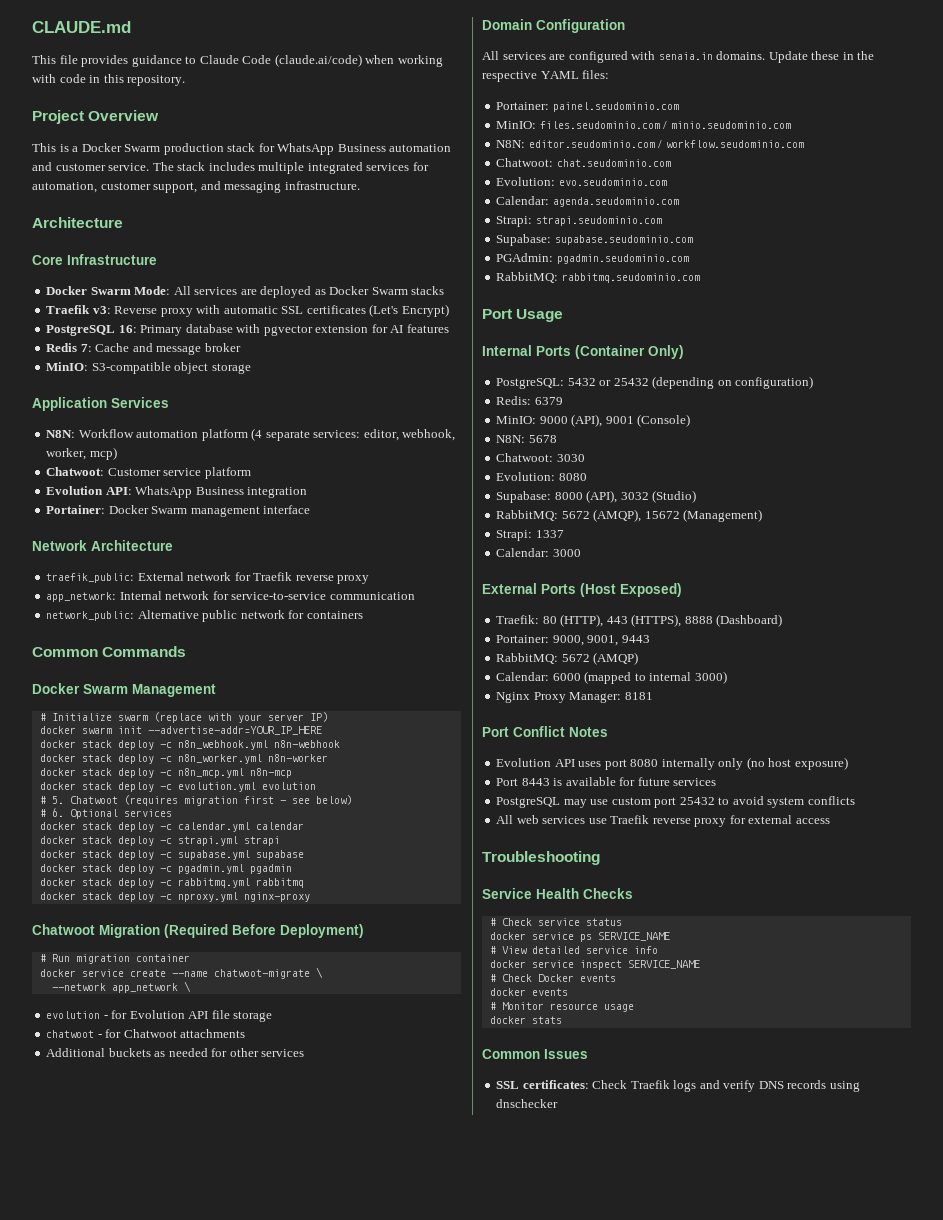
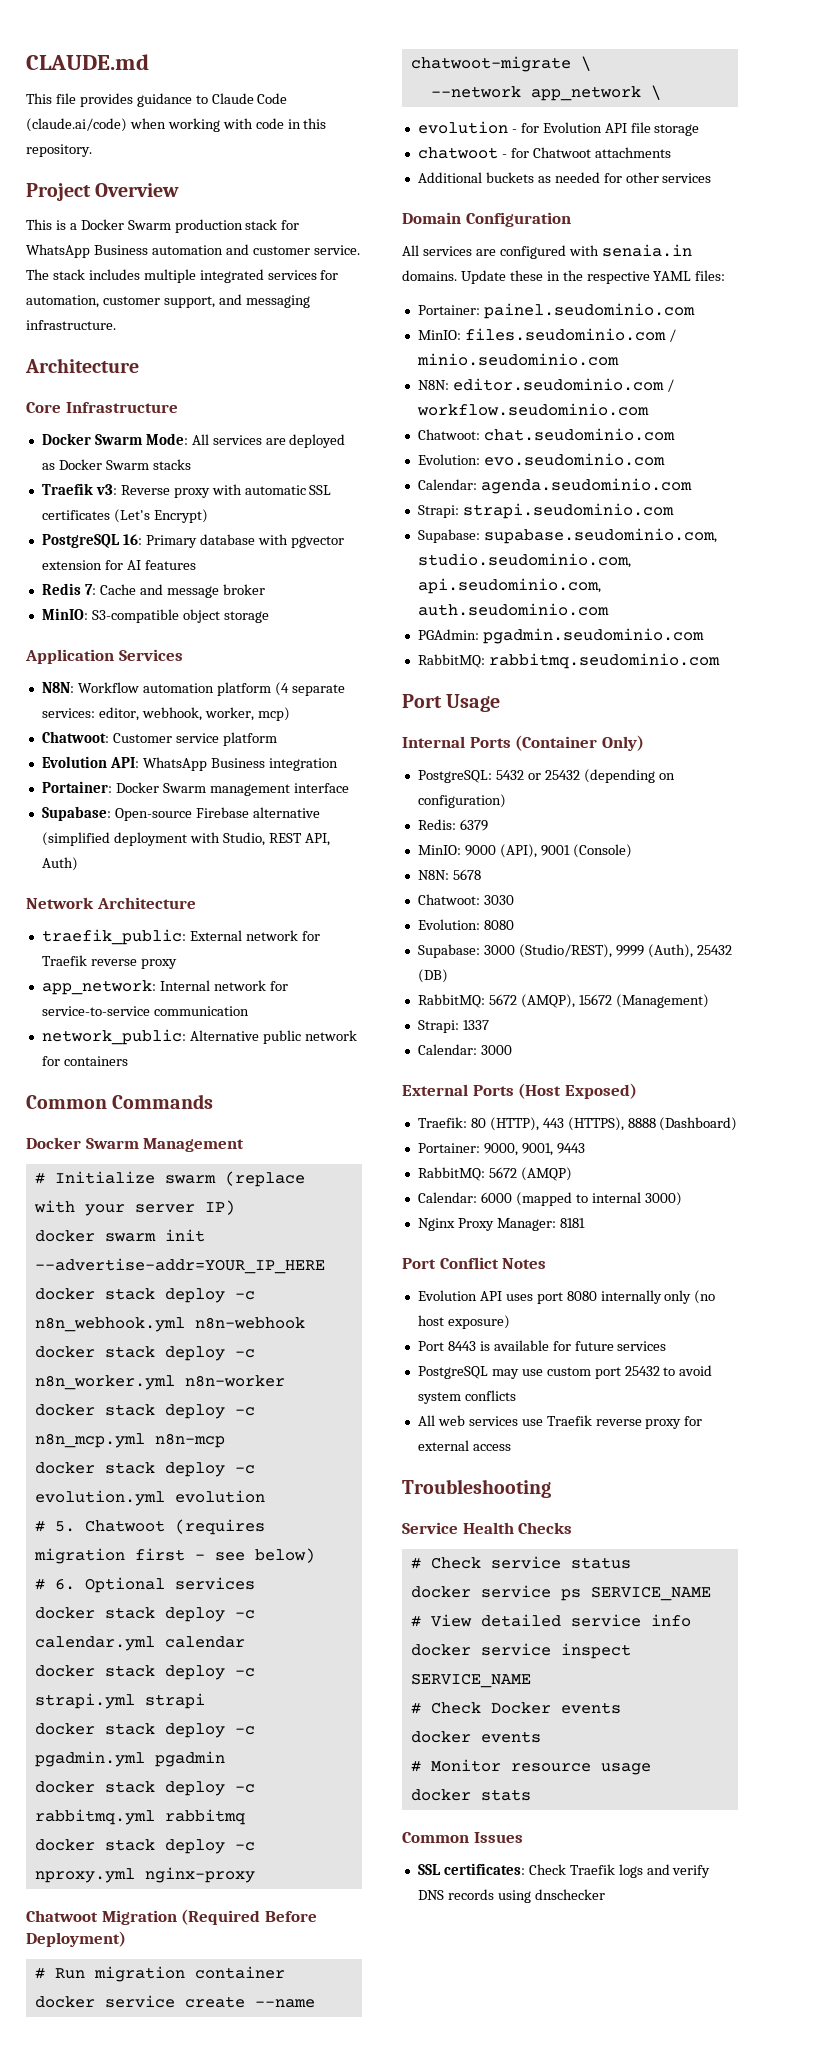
(311, 509) none -> [41,806,320,821] [41,832,330,846] [41,857,78,871] // Supabase: Open-source Firebase alternative (simplified deployment with Studio, REST API, Auth)
[39,850,304,860] // docker stack deploy -c supabase.yml supabase -> (205, 1701) none
[554,235,693,245] supabase.seudominio.com -> [483,528,717,544] [417,553,631,568] [417,578,601,594] [417,603,609,616] supabase.seudominio.com, studio.seudominio.com, api.seudominio.com, auth.seudominio.com
[554,490,697,503] 8000 (API), 3032 (Studio) -> [483,944,732,958] [417,969,448,983] 3000 (Studio/REST), 9999 (Auth), 25432 (DB)

